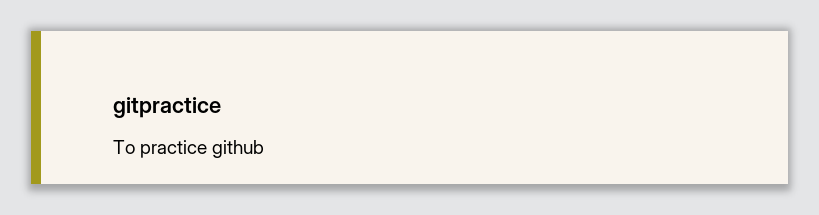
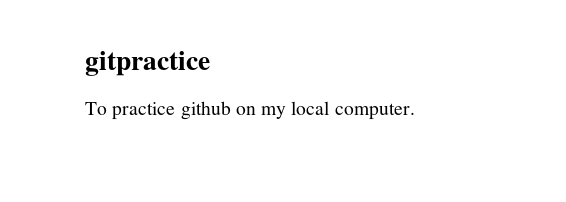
(265, 149) none -> [235,101,415,120] on my local computer.

